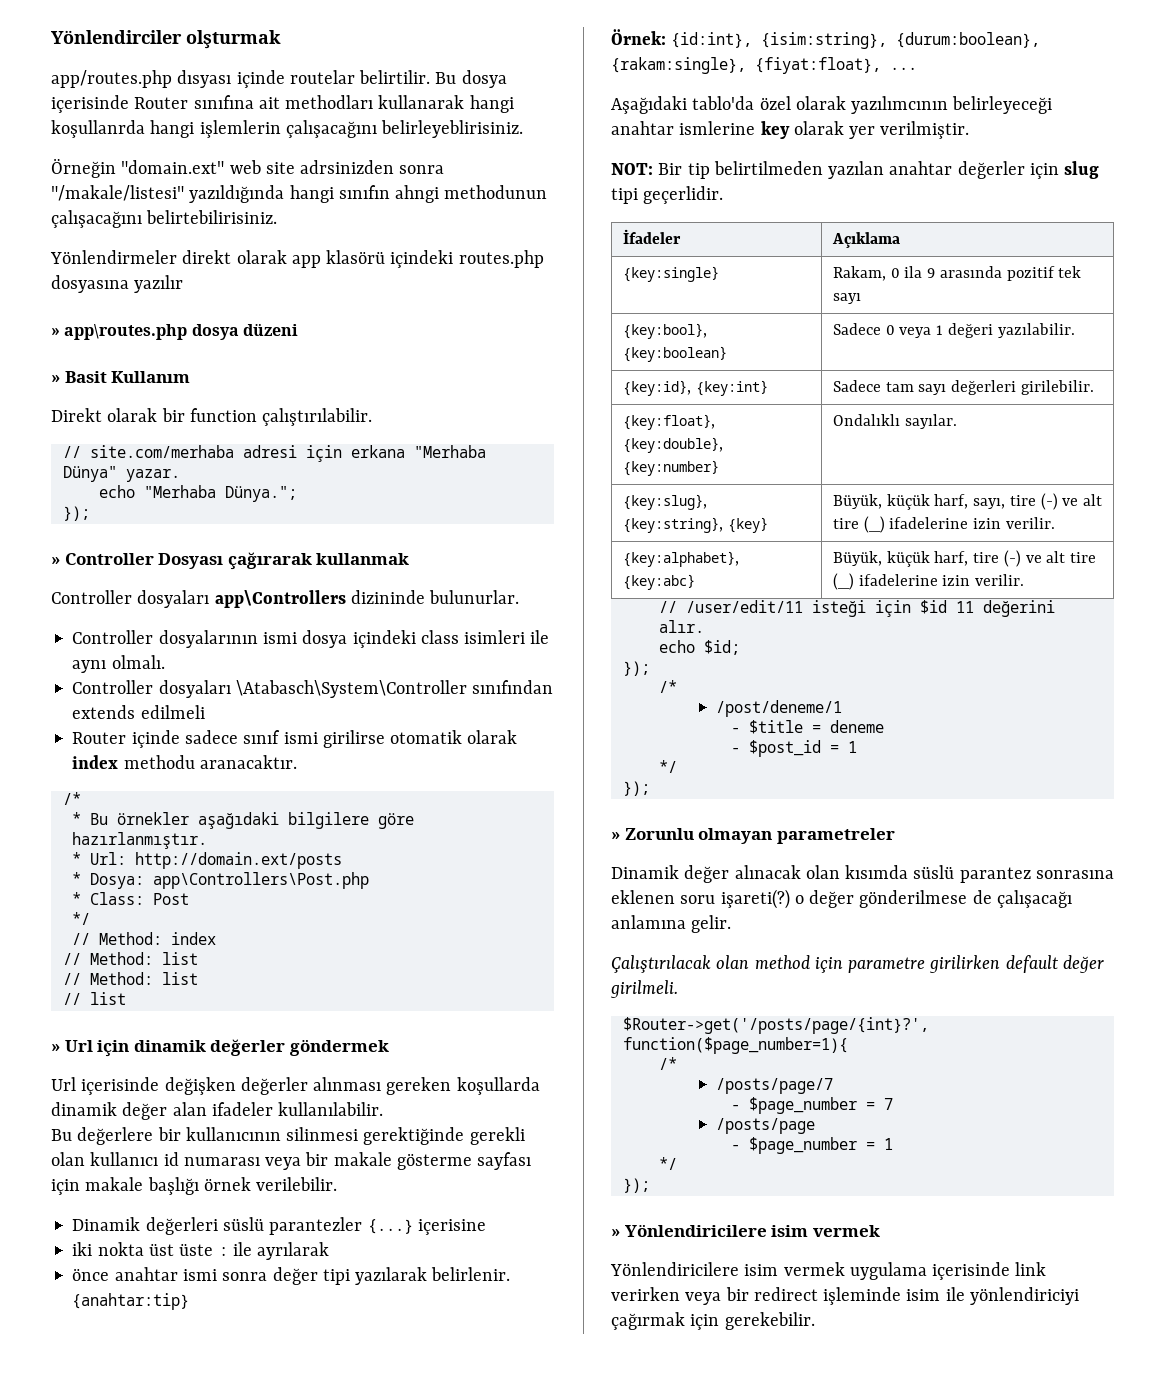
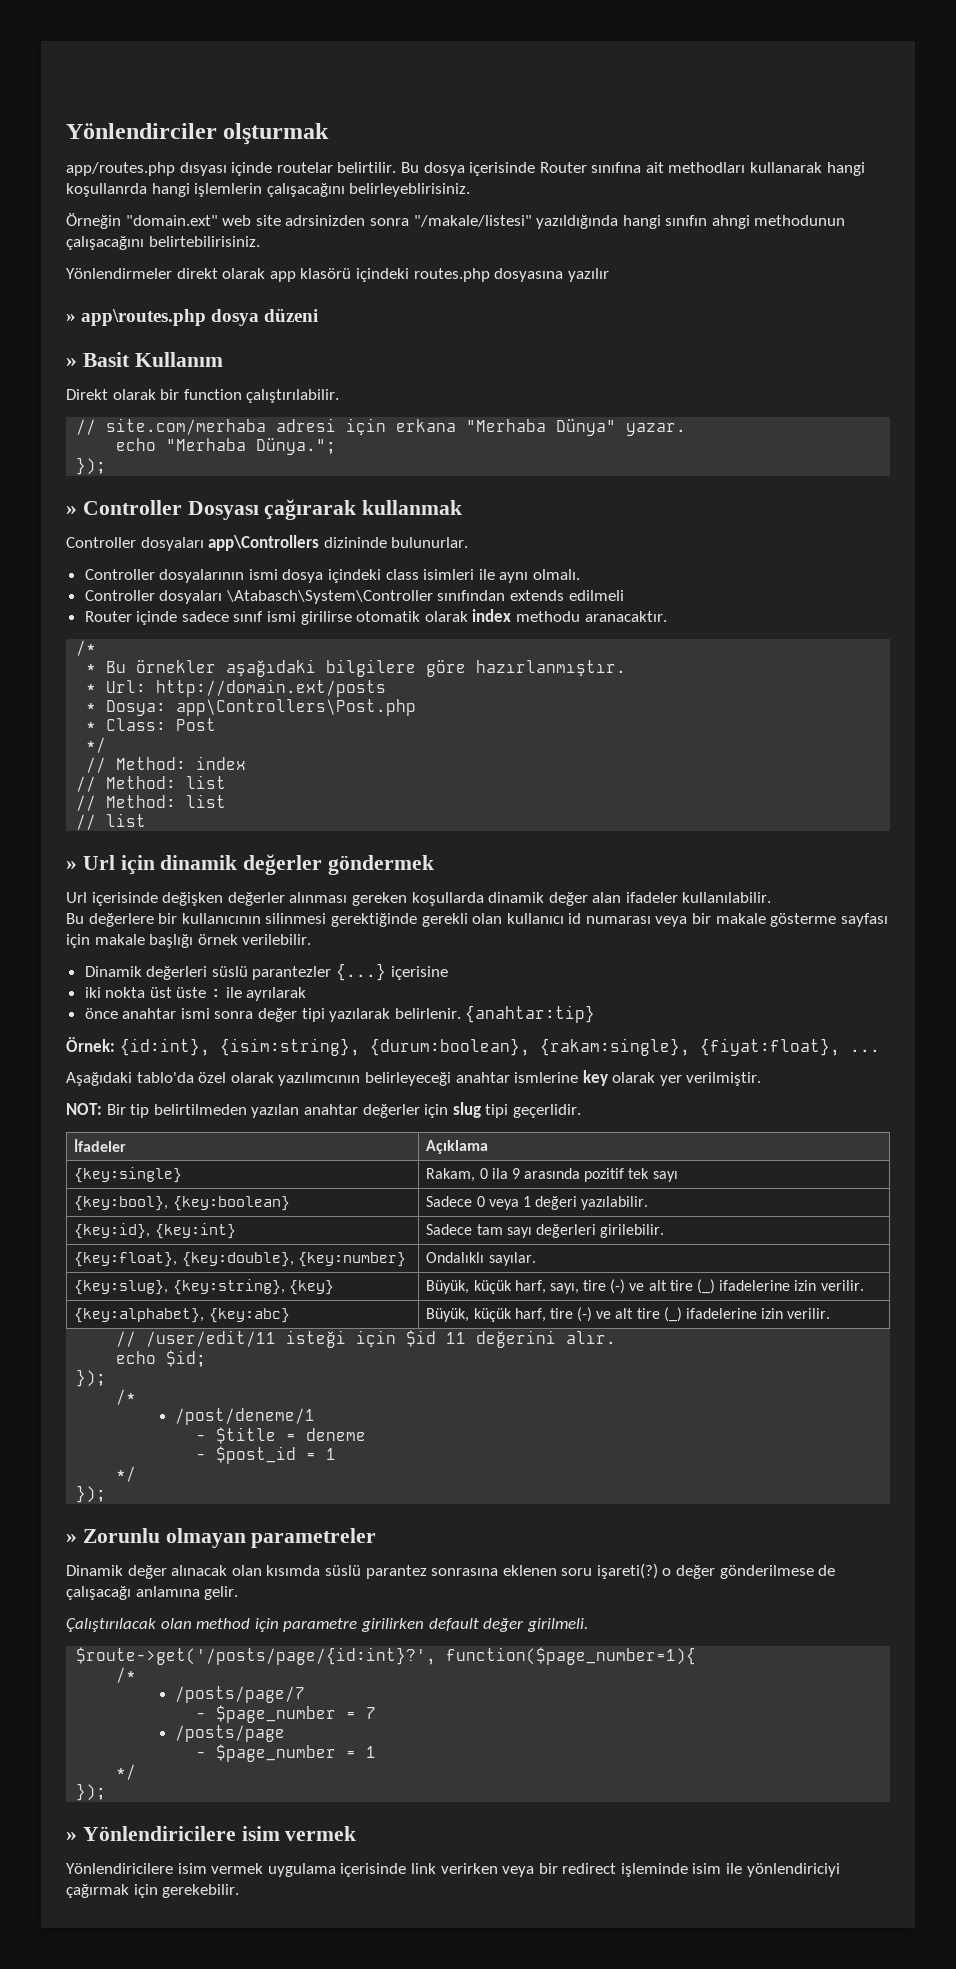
[622,1017,929,1034] $Router->get('/posts/page/{int}?', -> [76,1647,437,1665] $route->get('/posts/page/{id:int}?',

